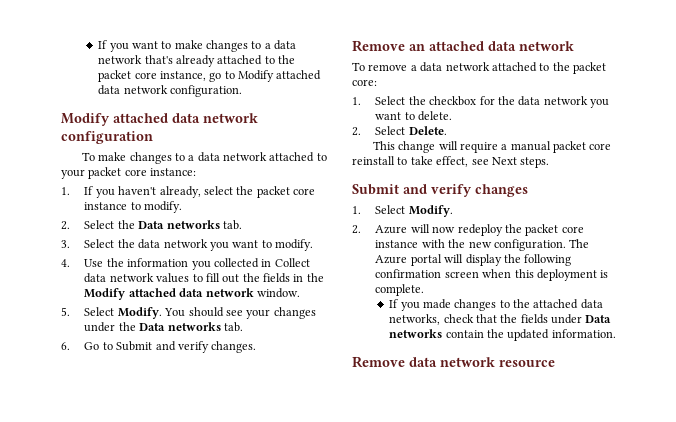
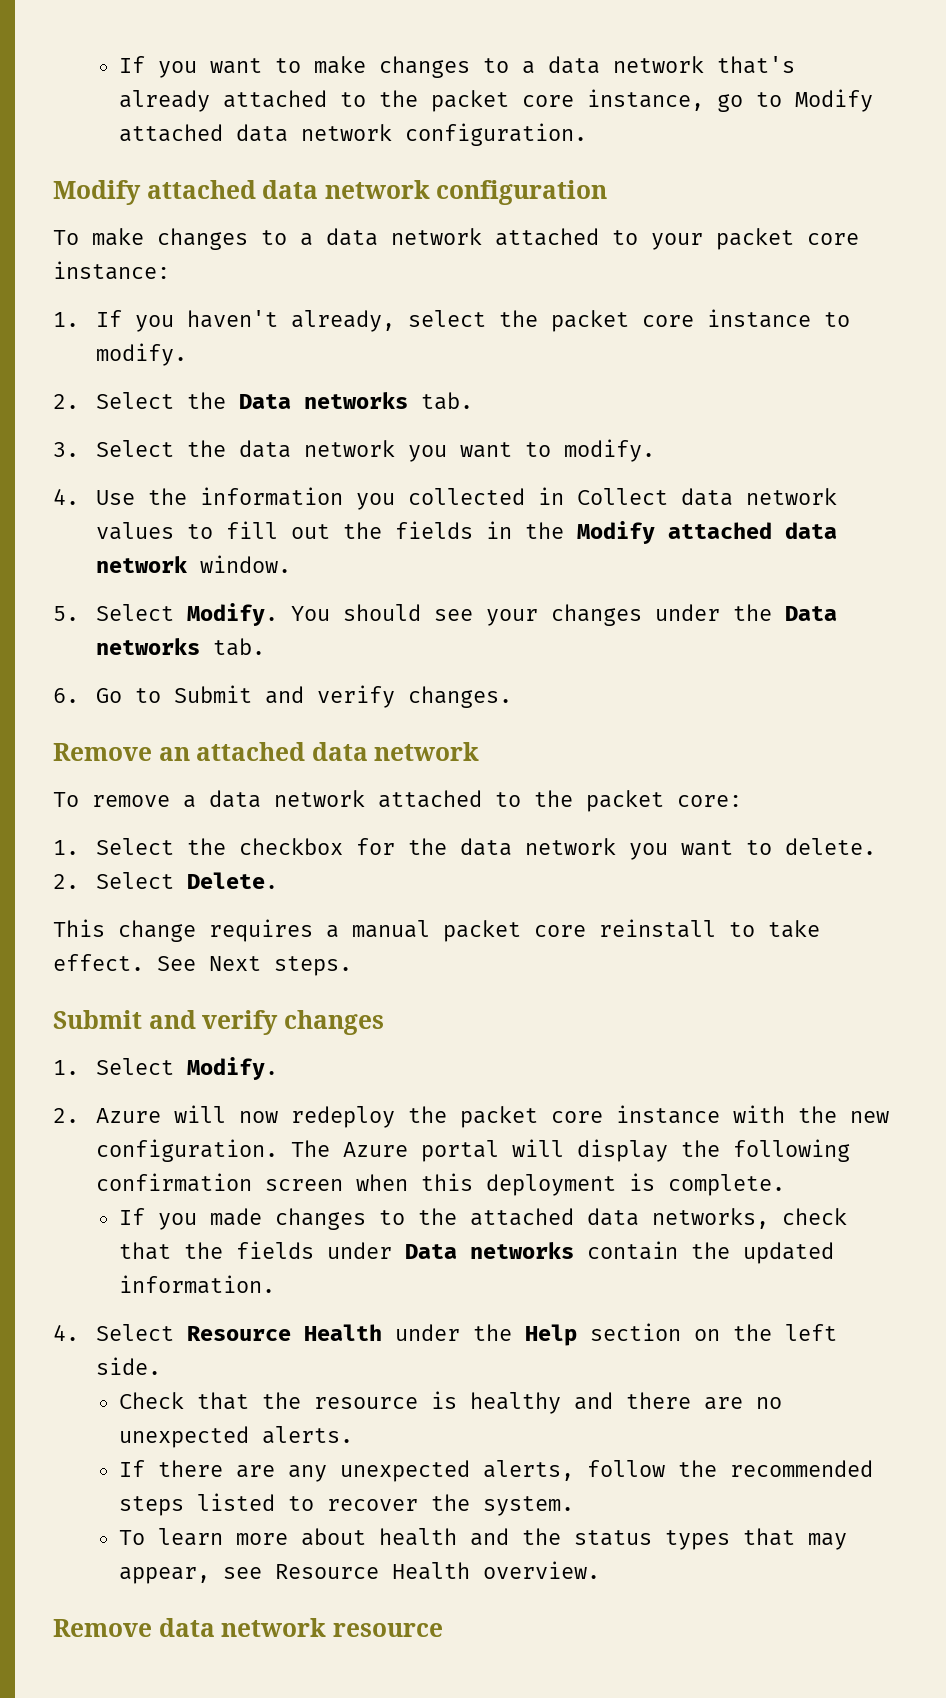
[438,141,498,153] will require -> [209,919,313,942] requires
[436,156,489,167] effect, see -> [53,954,196,971] effect. See
(616, 333) none -> [53,1323,837,1346] [95,1357,161,1375] [119,1391,783,1414] [119,1426,354,1448] [119,1460,874,1482] [119,1493,575,1516] [119,1528,848,1550] [119,1561,601,1584] // 4. Select Resource Health under the Help section on the left side. // Check that the resource is healthy and there are no unexpected alerts. // If there are any unexpected alerts, follow the recommended steps listed to recover the system. // To learn more about health and the status types that may appear, see Resource Health overview.

